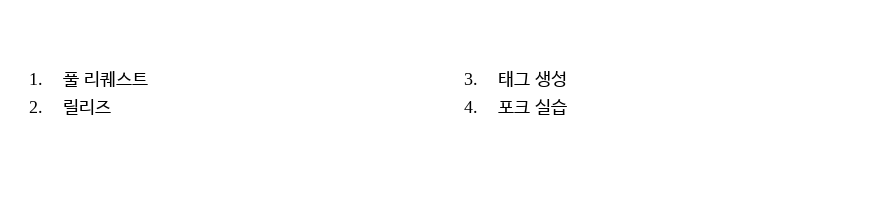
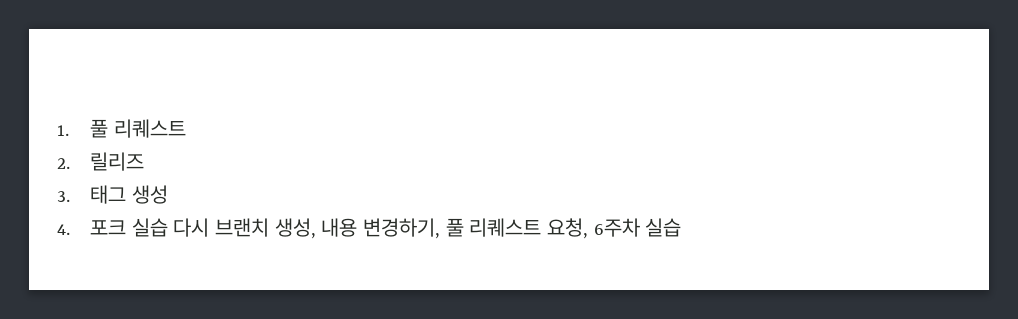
(568, 107) none -> [173,218,682,239] 다시 브랜치 생성, 내용 변경하기, 풀 리퀘스트 요청, 6주차 실습

